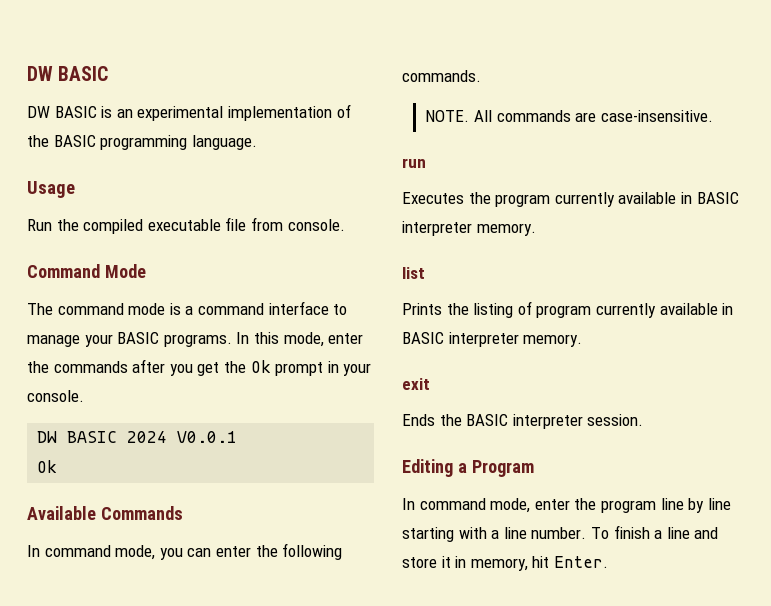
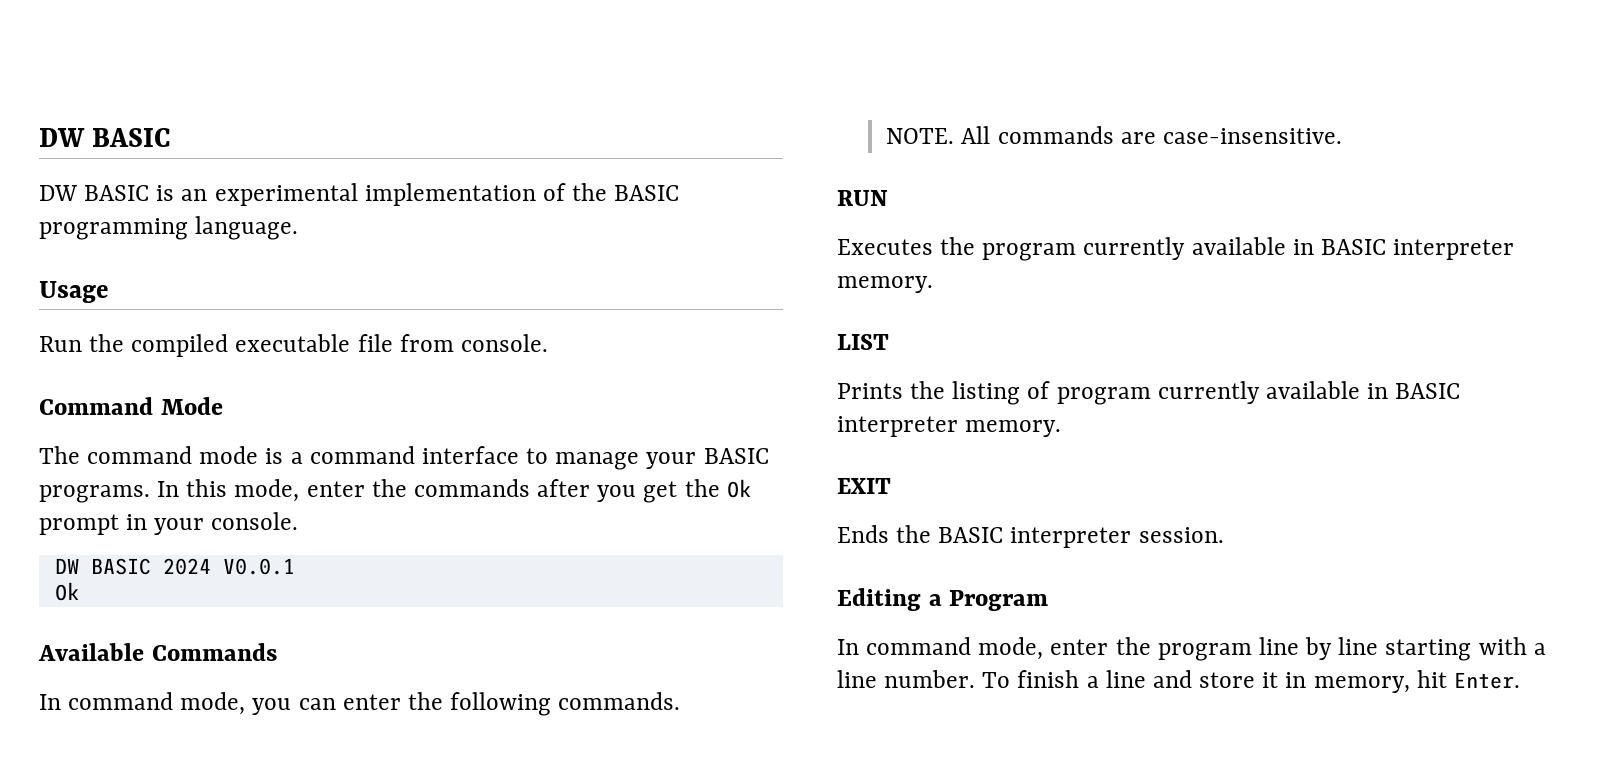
[402,158,426,168] run -> [837,190,888,206] RUN
[402,267,425,279] list -> [837,334,889,350] LIST
[402,378,430,390] exit -> [837,478,891,494] EXIT

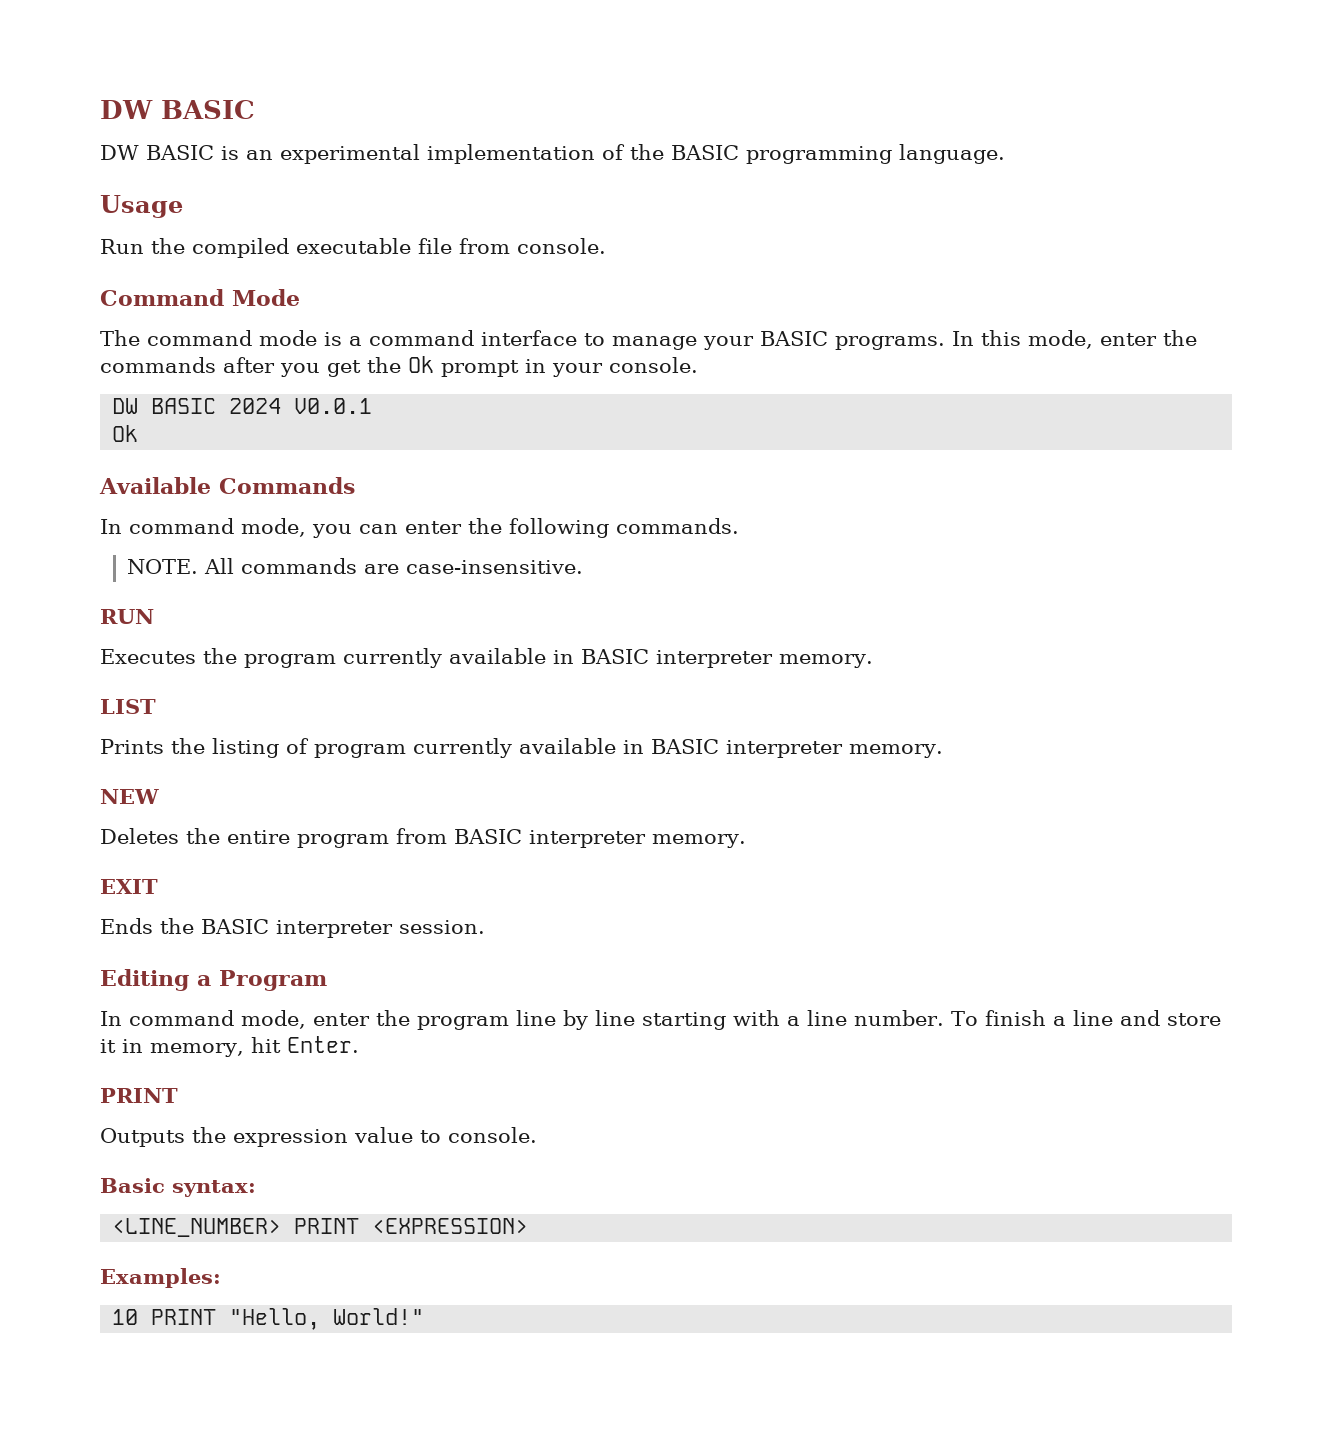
(1062, 428) none -> [100,789,159,804] [100,828,746,848] // NEW // Deletes the entire program from BASIC interpreter memory.
(1520, 680) none -> [100,1088,178,1103] [100,1127,537,1147] [100,1178,256,1197] [112,1218,529,1237] [100,1268,221,1288] [112,1308,425,1330] // PRINT // Outputs the expression value to console. // Basic syntax: // <LINE_NUMBER> PRINT <EXPRESSION> // Examples: // 10 PRINT "Hello, World!"

